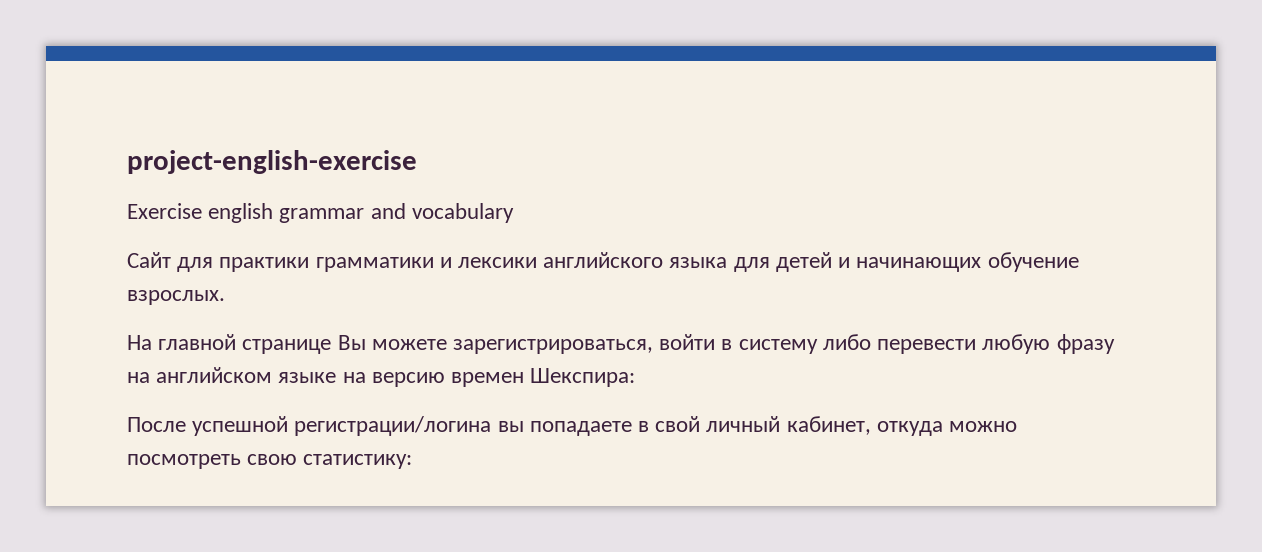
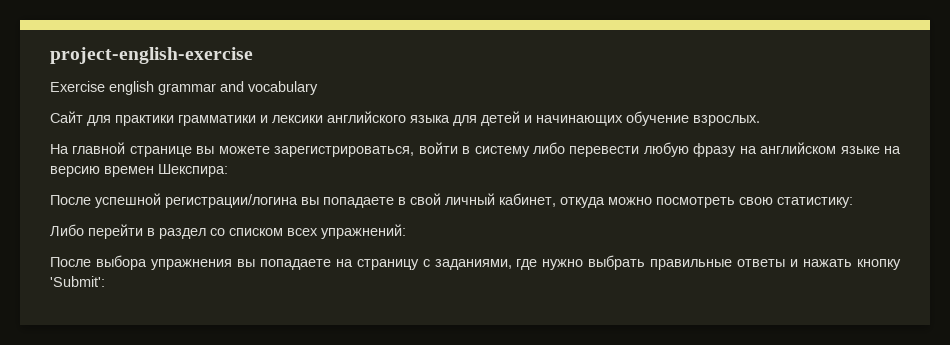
[337,335,366,350] Вы -> [196,146,215,154] вы
(413, 461) none -> [50,224,406,239] [50,255,901,270] [50,276,105,287] // Либо перейти в раздел со списком всех упражнений: // После выбора упражнения вы попадаете на страницу с заданиями, где нужно выбрать правильные ответы и нажать кнопку 'Submit':

